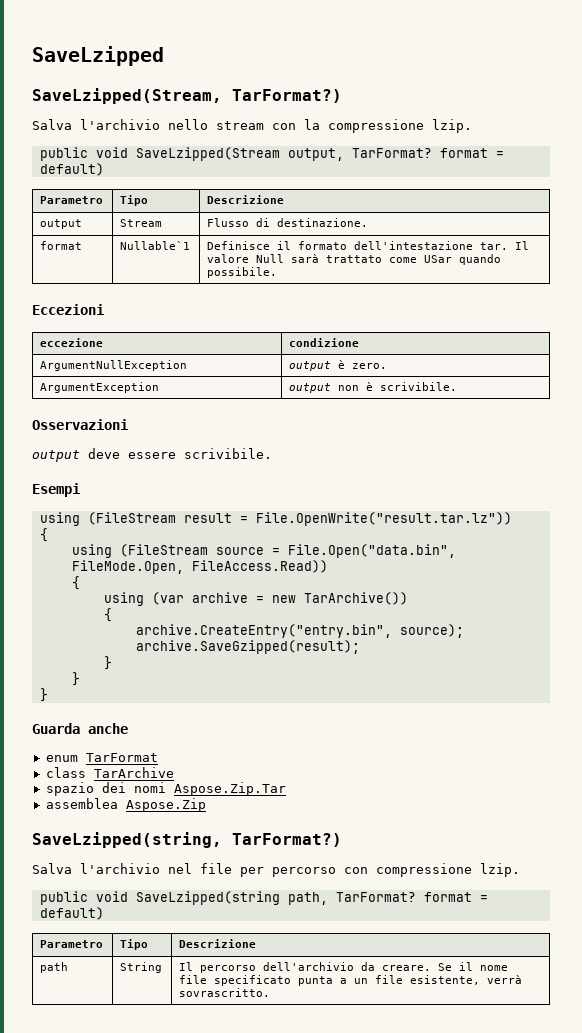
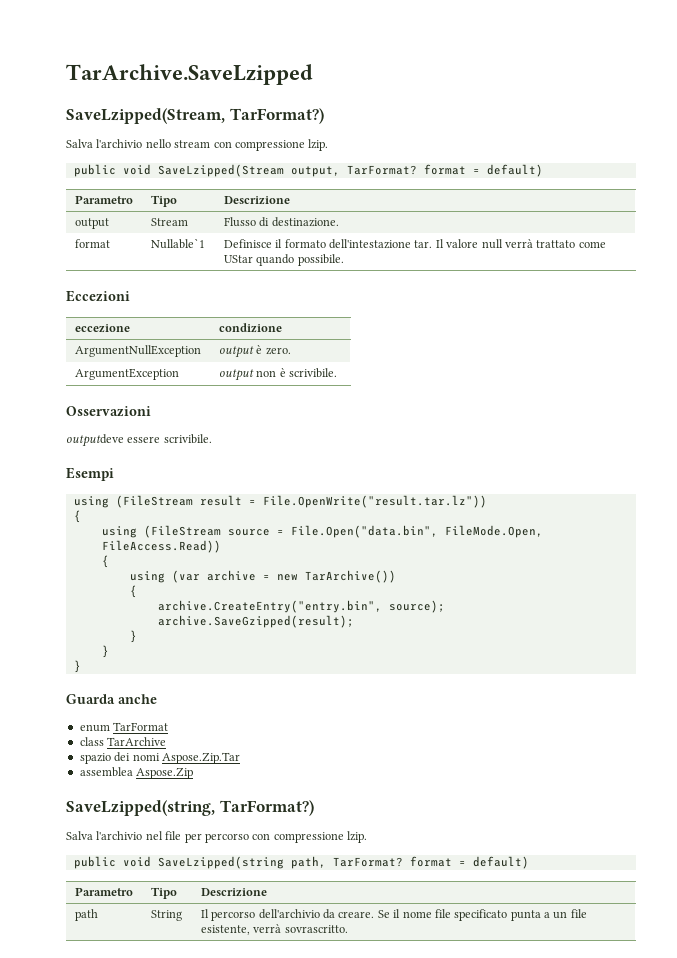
[32,46,164,66] SaveLzipped -> [66,64,313,85] TarArchive.SaveLzipped
[304,119,320,130] la -> (232, 144) none
[256,254,320,263] Null sarà -> [481,239,533,249] null verrà
[424,255,453,263] USar -> [223,255,253,263] UStar
[32,448,120,462] output deve -> [66,434,124,447] outputdeve

